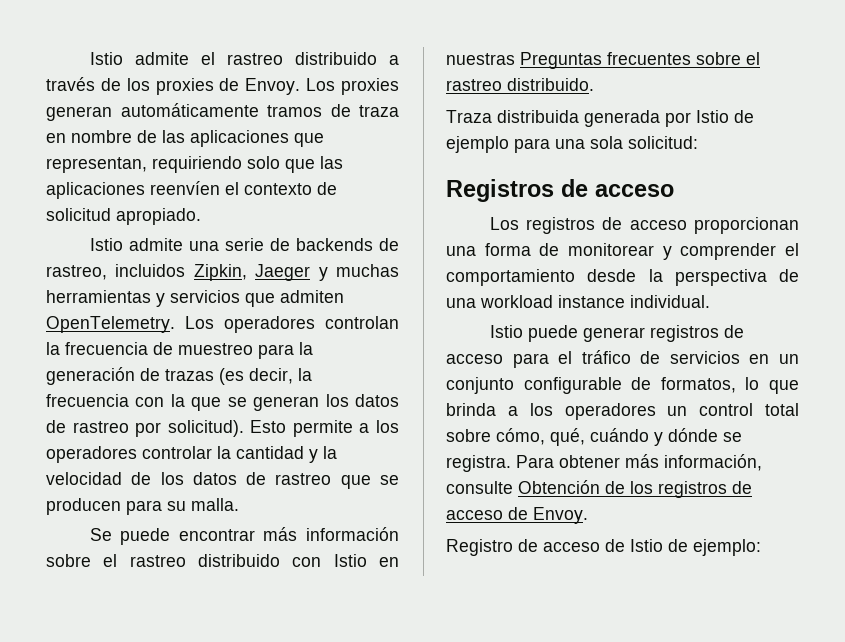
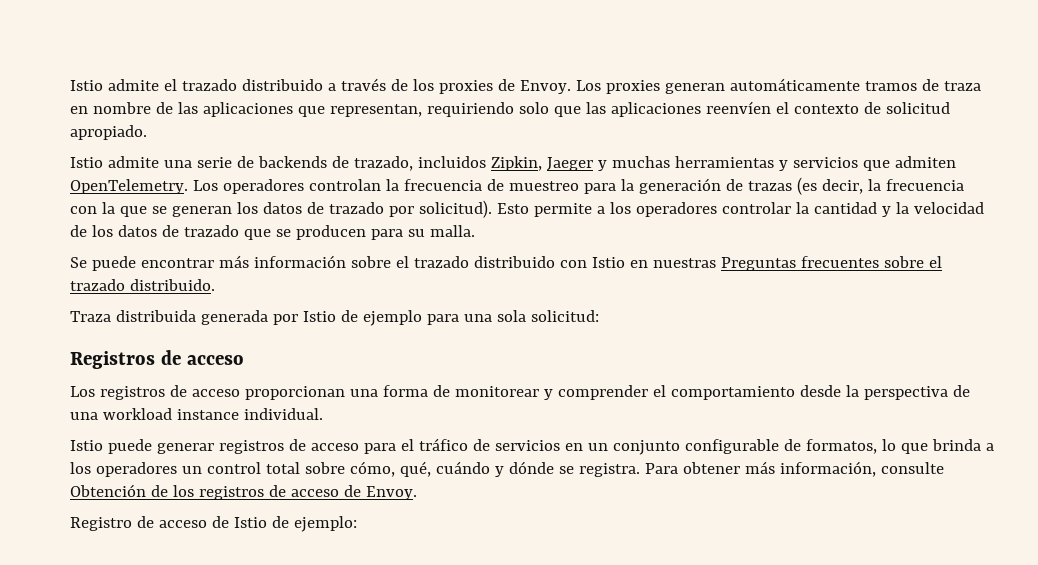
[226,53,283,65] rastreo -> [181,79,237,91] trazado
[46,265,107,280] rastreo, -> [353,156,413,171] trazado,
[72,421,129,433] rastreo -> [328,202,384,214] trazado
[275,473,332,485] rastreo -> [183,225,239,237] trazado
[129,555,186,567] rastreo -> [413,256,469,268] trazado
[446,79,502,91] rastreo -> [70,279,125,291] trazado

